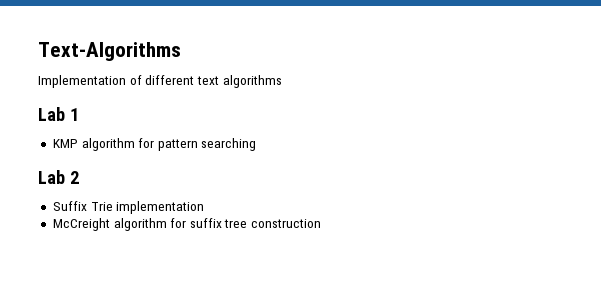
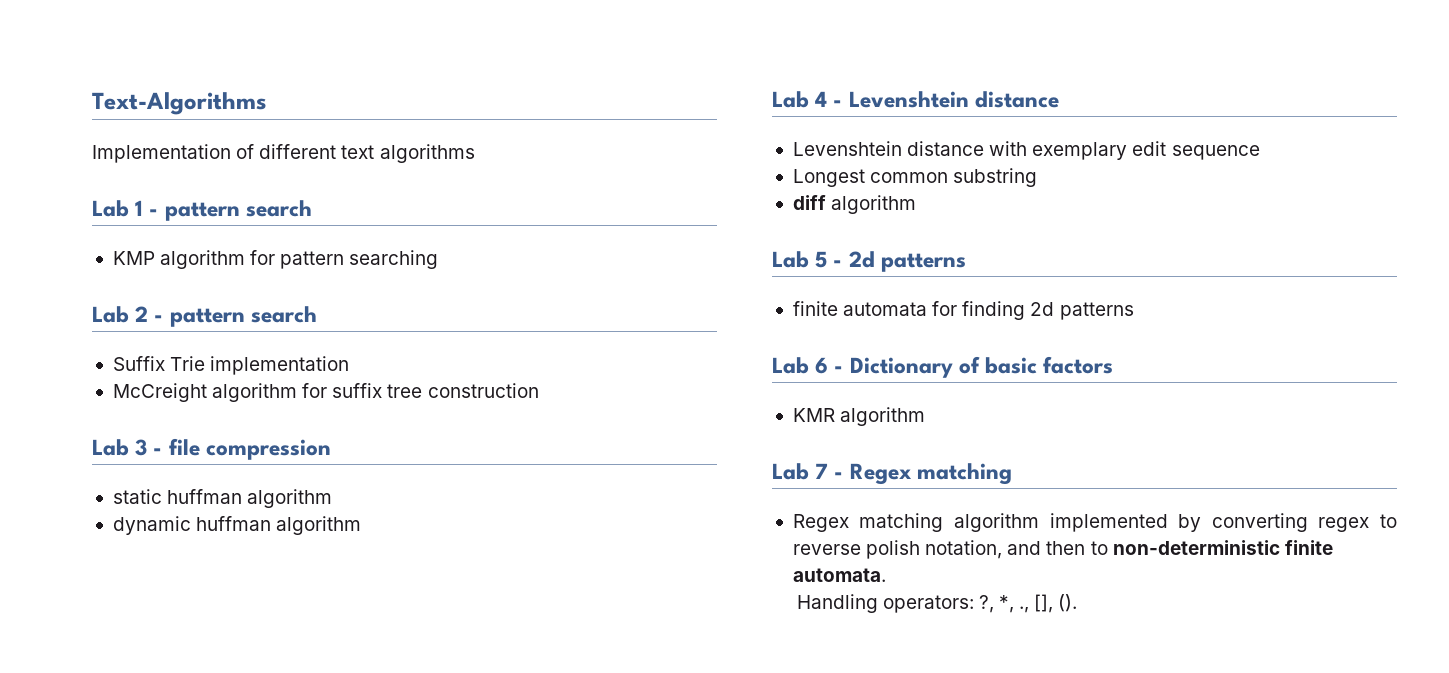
(79, 114) none -> [149,200,312,221] - pattern search
(79, 177) none -> [154,306,317,327] - pattern search
(322, 223) none -> [92,438,331,460] [112,489,333,508] [112,516,362,535] [772,91,1059,108] [792,141,1260,160] [792,168,1038,187] [792,195,917,214] [772,251,966,272] [792,301,1134,320] [772,356,1114,378] [792,407,926,426] [772,463,1012,485] [792,513,1397,532] [792,540,1333,559] [792,568,886,582] [796,594,1078,613] // Lab 3 - file compression // static huffman algorithm // dynamic huffman algorithm // Lab 4 - Levenshtein distance // Levenshtein distance with exemplary edit sequence // Longest common substring // diff algorithm // Lab 5 - 2d patterns // finite automata for finding 2d patterns // Lab 6 - Dictionary of basic factors // KMR algorithm // Lab 7 - Regex matching // Regex matching algorithm implemented by converting regex to reverse polish notation, and then to non-deterministic finite automata. // Handling operators: ?, *, ., [], ().

